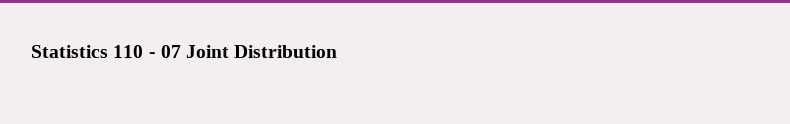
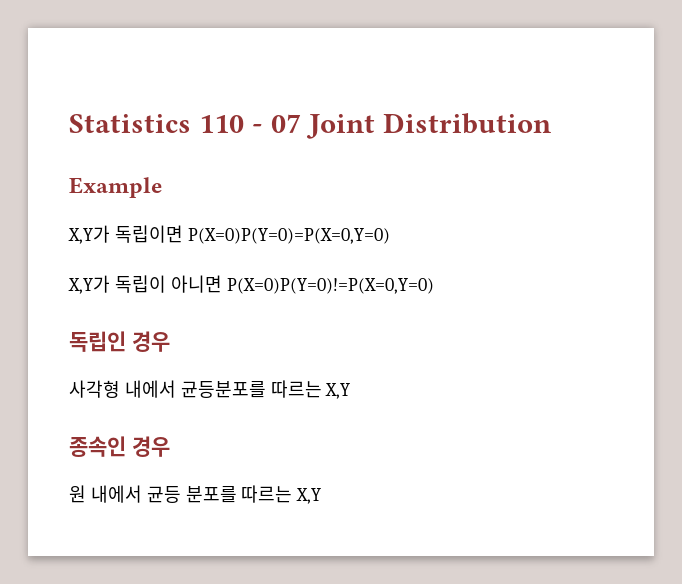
(338, 51) none -> [69,177,162,198] [68,225,390,244] [68,275,434,294] [69,331,170,352] [69,380,351,399] [69,436,170,457] [69,485,322,504] // Example // X,Y가 독립이면 P(X=0)P(Y=0)=P(X=0,Y=0) // X,Y가 독립이 아니면 P(X=0)P(Y=0)!=P(X=0,Y=0) // 독립인 경우 // 사각형 내에서 균등분포를 따르는 X,Y // 종속인 경우 // 원 내에서 균등 분포를 따르는 X,Y

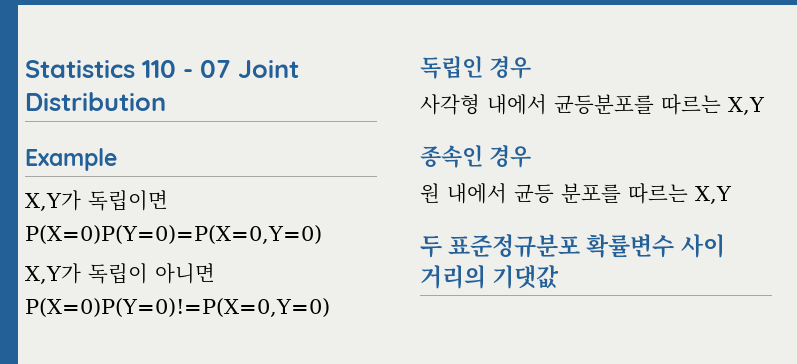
(322, 496) none -> [420,234,725,258] [420,265,560,289] // 두 표준정규분포 확률변수 사이 거리의 기댓값

